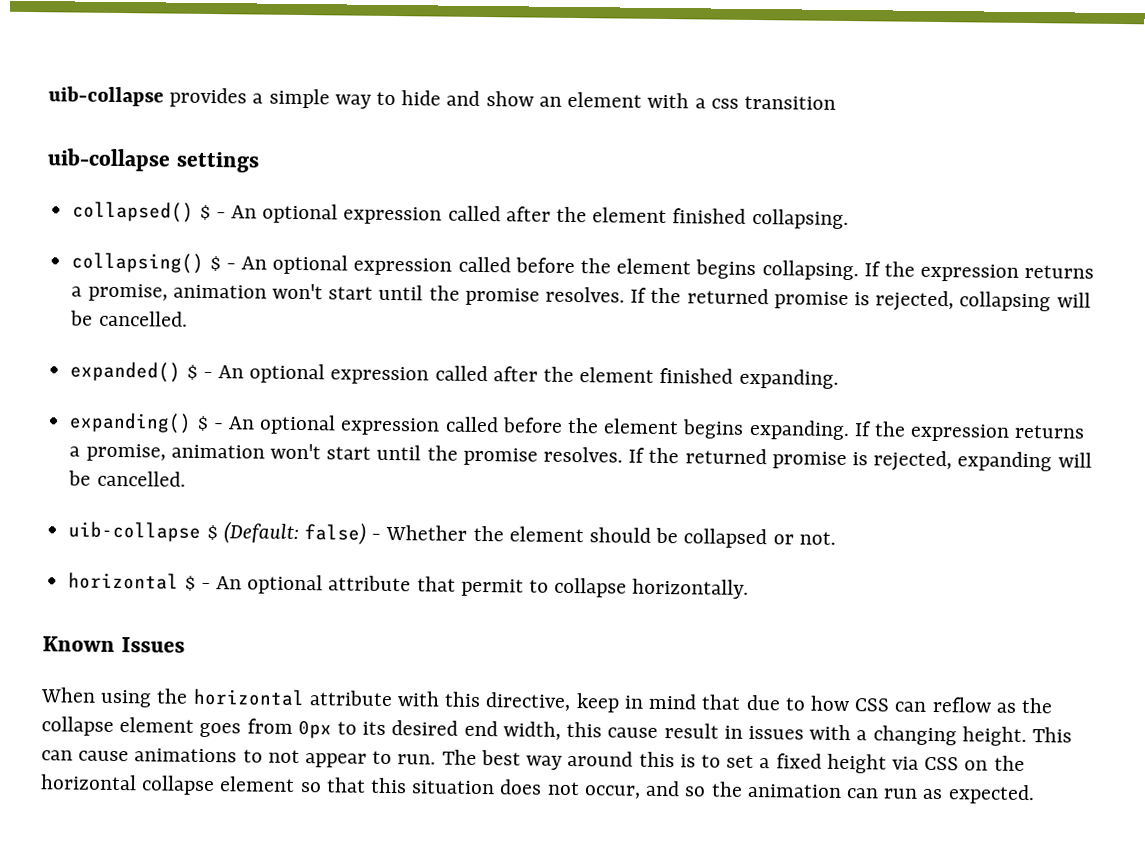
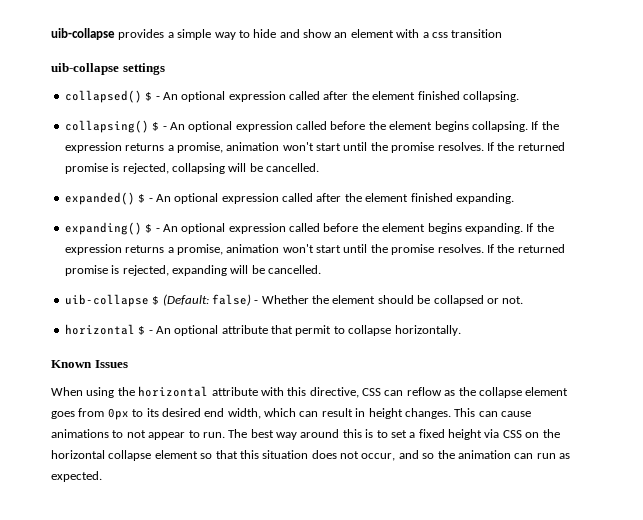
[575,693,850,713] keep in mind that due to how -> (359, 392) none
[566,721,1027,747] this cause result in issues with a changing height. -> [264,408,451,419] which can result in height changes.

